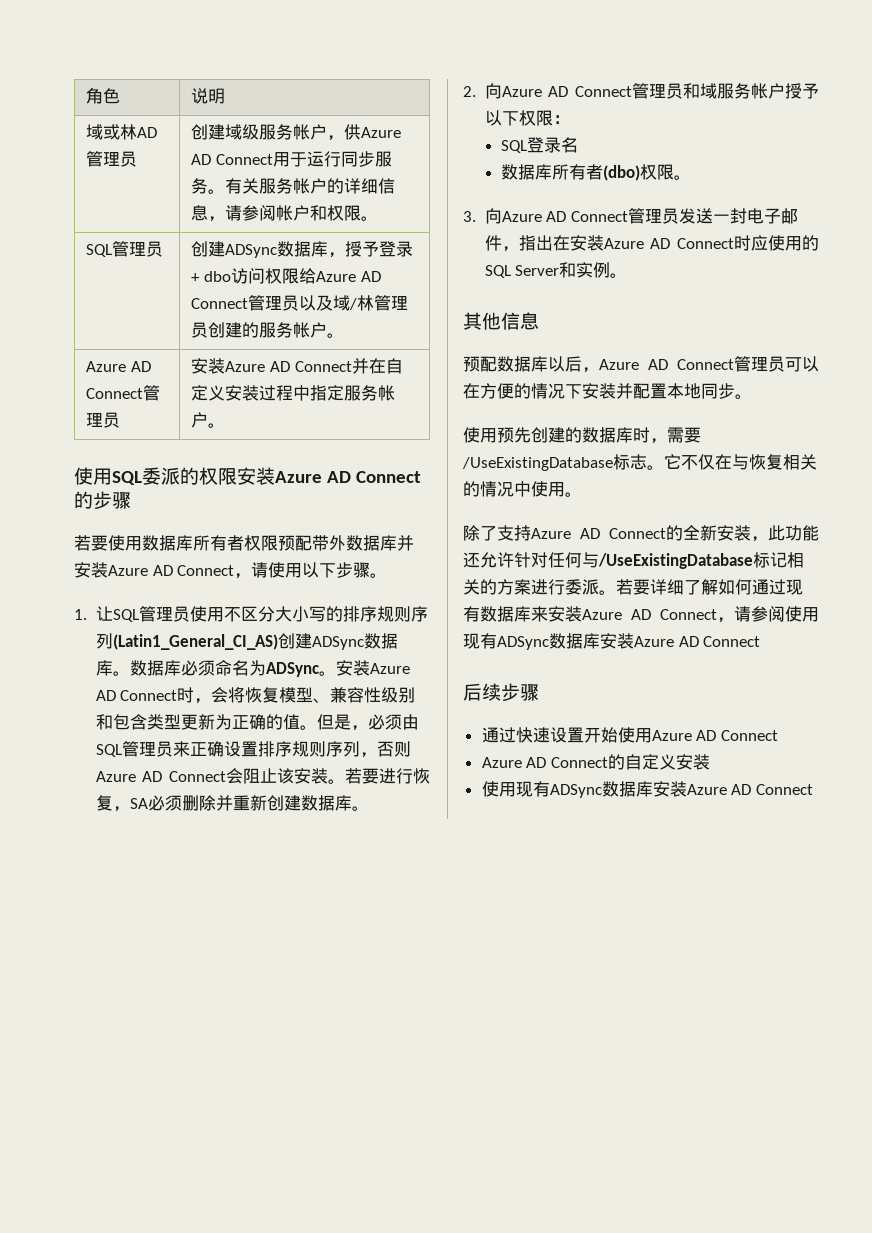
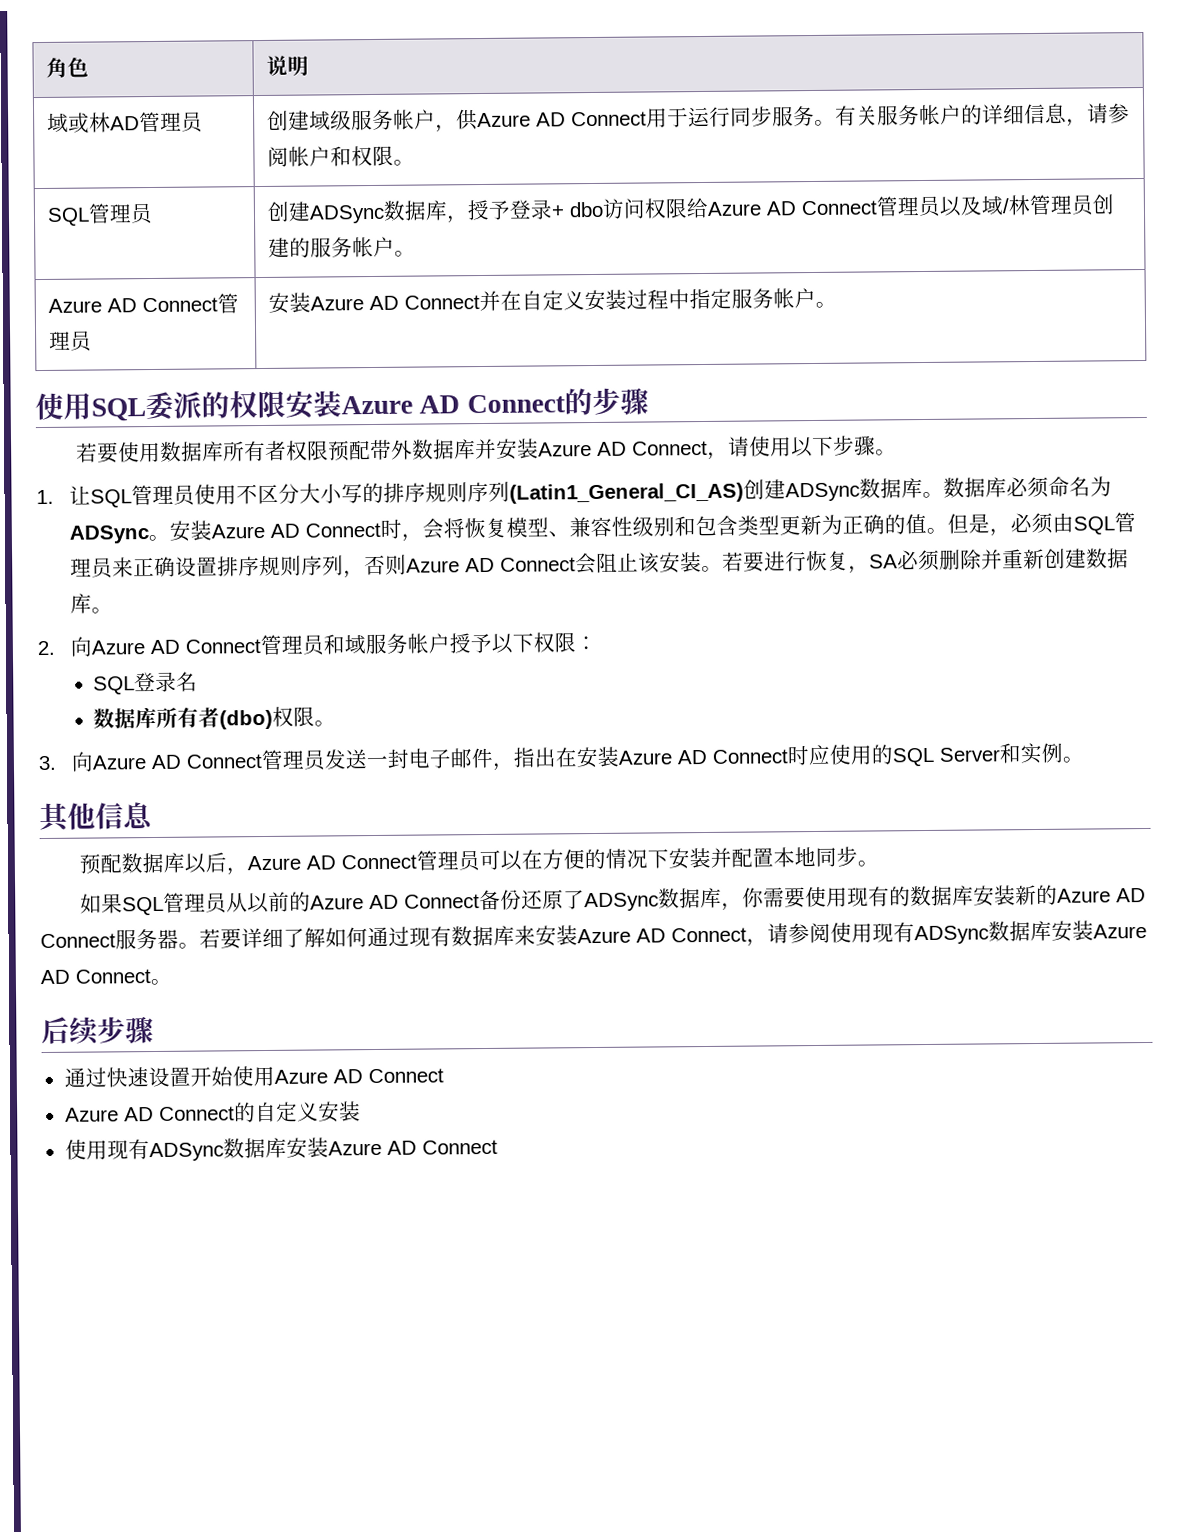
[463,427,701,444] [462,454,817,471] [463,481,582,497] [463,525,819,542] [463,552,804,569] [463,579,599,595] 使用预先创建的数据库时，需要/UseExistingDatabase标志。它不仅在与恢复相关的情况中使用。 // 除了支持Azure AD Connect的全新安装，此功能还允许针对任何与/UseExistingDatabase标记相关的方案进行委派 -> [80,884,1147,916] [40,928,179,950] 如果SQL管理员从以前的Azure AD Connect备份还原了ADSync数据库，你需要使用现有的数据库安装新的Azure AD Connect服务器
(761, 641) none -> [150,978,172,986] 。

